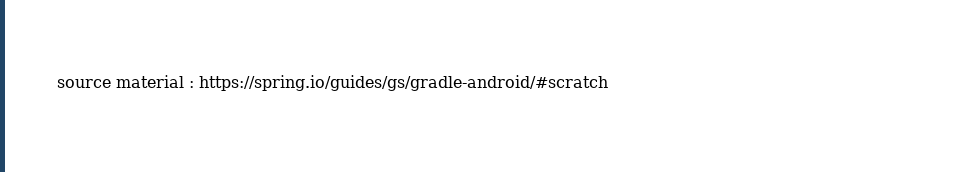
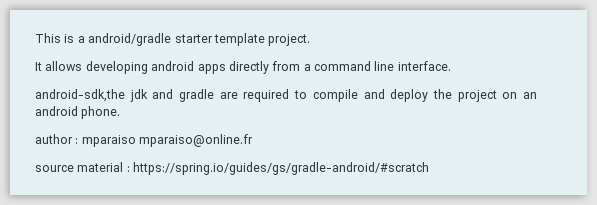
(57, 83) none -> [35,33,311,46] [35,61,451,74] [35,89,537,102] [35,106,121,119] [35,134,254,147] This is a android/gradle starter template project. // It allows developing android apps directly from a command line interface. // android-sdk,the jdk and gradle are required to compile and deploy the project on an android phone. // author : mparaiso mparaiso@online.fr //

